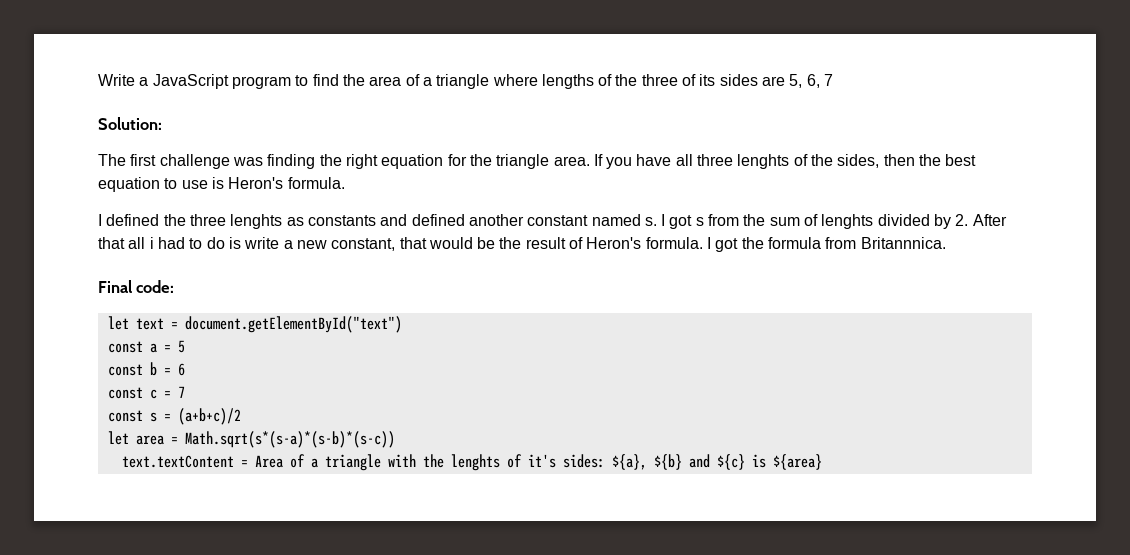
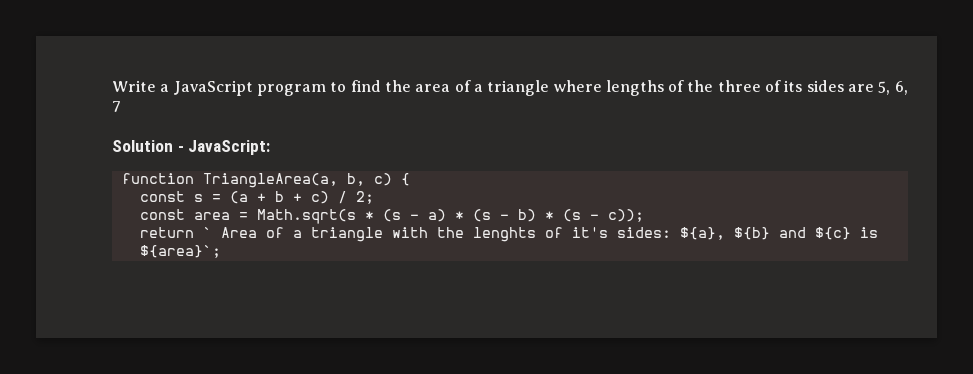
[98,117,162,130] [98,154,977,169] [98,177,345,192] [98,214,1007,229] [98,237,946,252] [98,280,175,293] [107,316,402,333] [107,340,185,353] [107,362,185,376] [107,386,185,399] [107,408,241,425] [107,431,395,448] [121,455,248,468] Solution: // The first challenge was finding the right equation for the triangle area. If you have all three lenghts of the sides, then the best equation to use is Heron's formula. // I defined the three lenghts as constants and defined another constant named s. I got s from the sum of lenghts divided by 2. After that all i had to do is write a new constant, that would be the result of Heron's formula. I got the formula from Britannnica. // Final code: // let text = document.getElementById("text") // const a = 5 // const b = 6 // const c = 7 // const s = (a+b+c)/2 // let area = Math.sqrt(s*(s-a)*(s-b)*(s-c)) // text.textContent = -> [112,140,271,155] [121,173,410,188] [139,191,374,204] [139,209,644,224] [139,227,212,238] Solution - JavaScript: // function TriangleArea(a, b, c) { // const s = (a + b + c) / 2; // const area = Math.sqrt(s * (s - a) * (s - b) * (s - c)); // return `
[772,454,822,470] ${area} -> [139,245,221,258] ${area}`;

